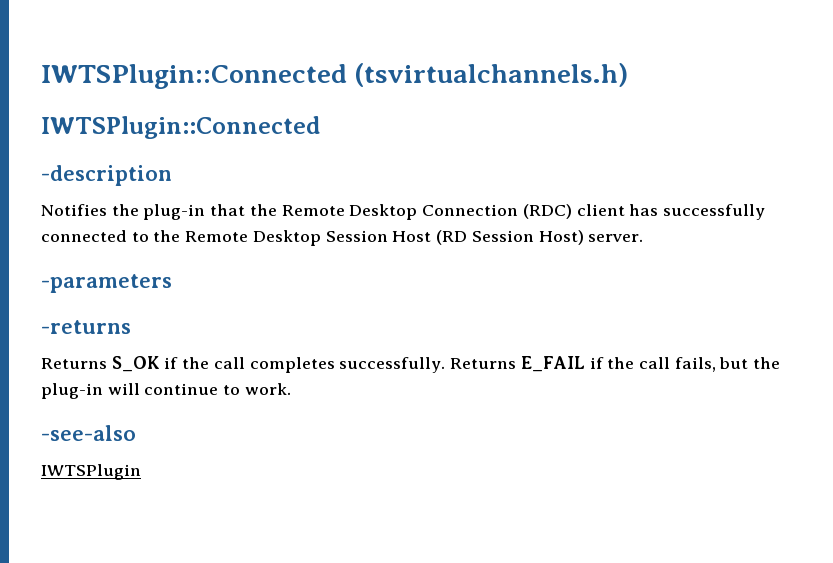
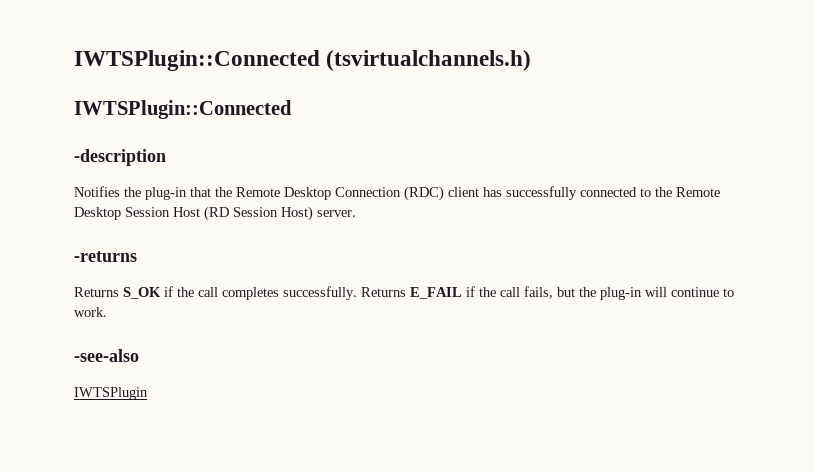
[41,274,172,293] // -parameters -> (356, 213) none

